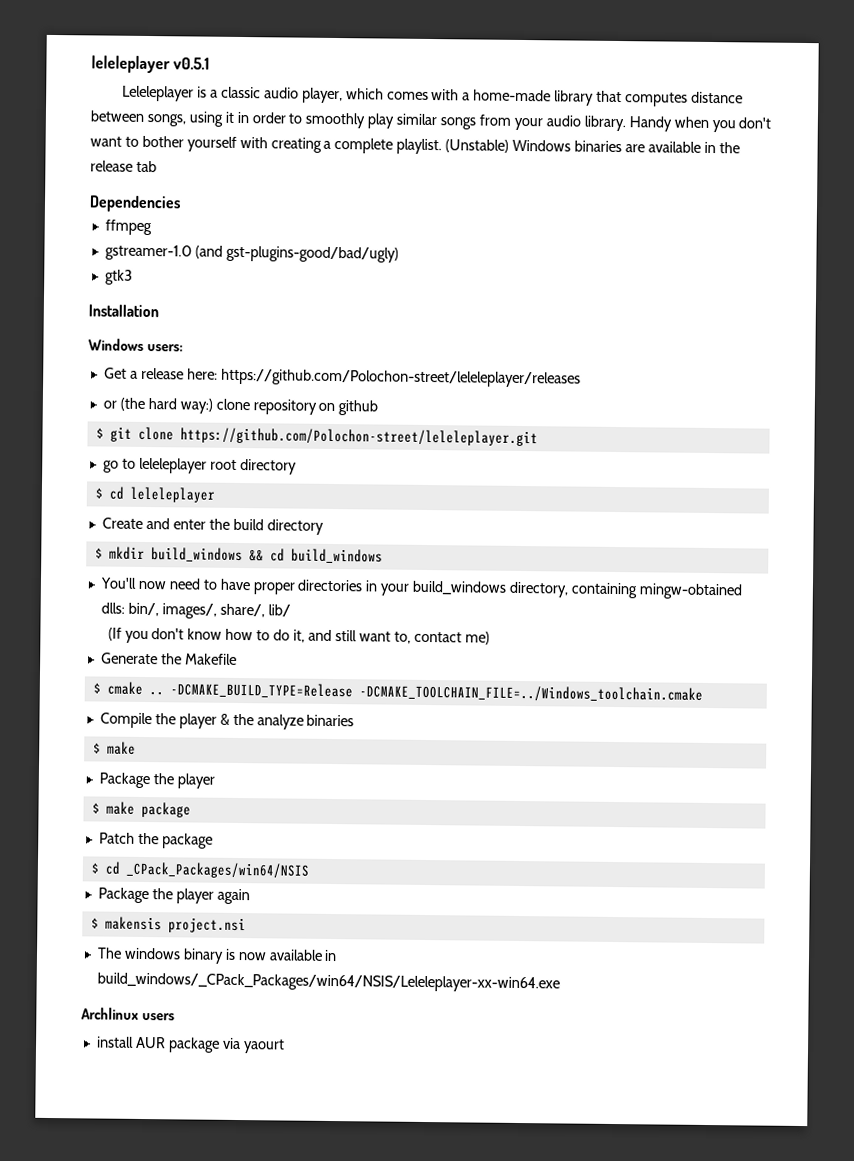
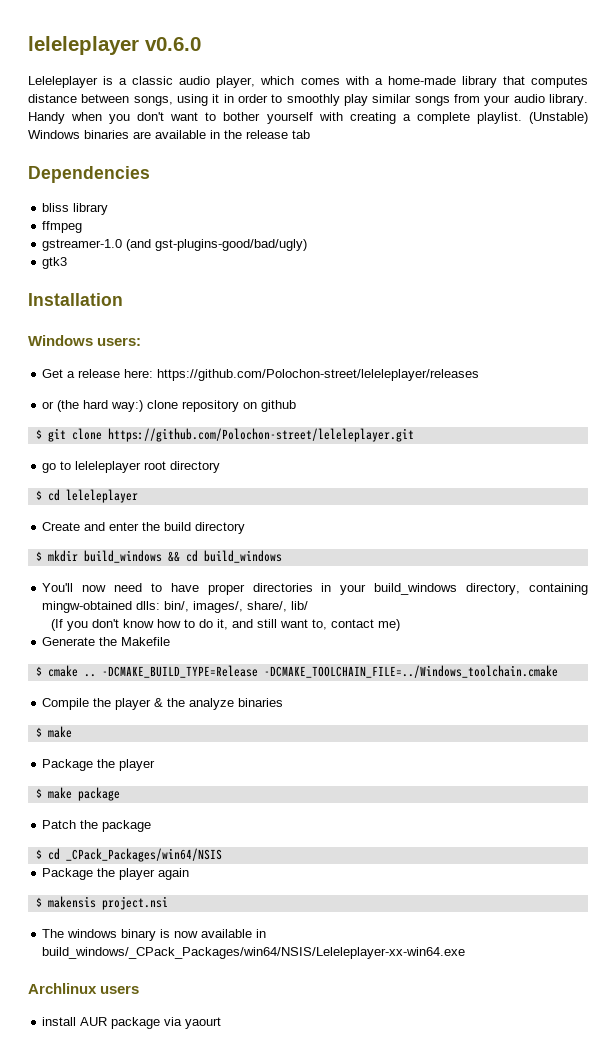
[91,55,211,74] leleleplayer v0.5.1 -> [28,36,201,55] leleleplayer v0.6.0
(181, 204) none -> [42,203,109,215] // bliss library

